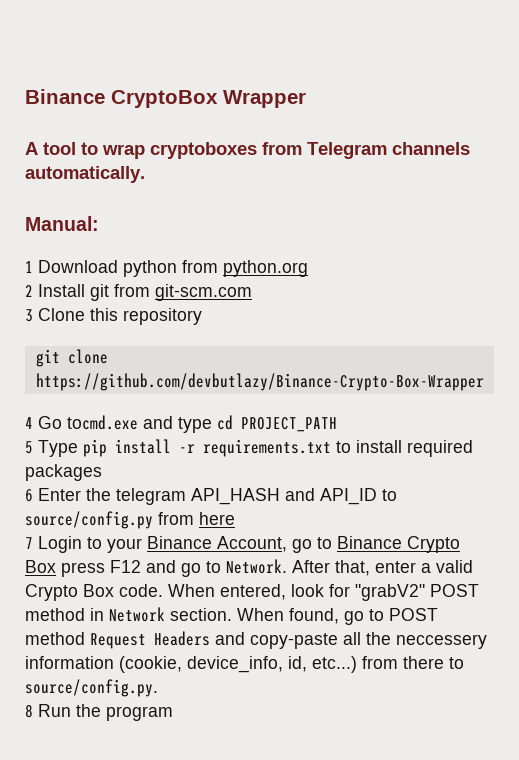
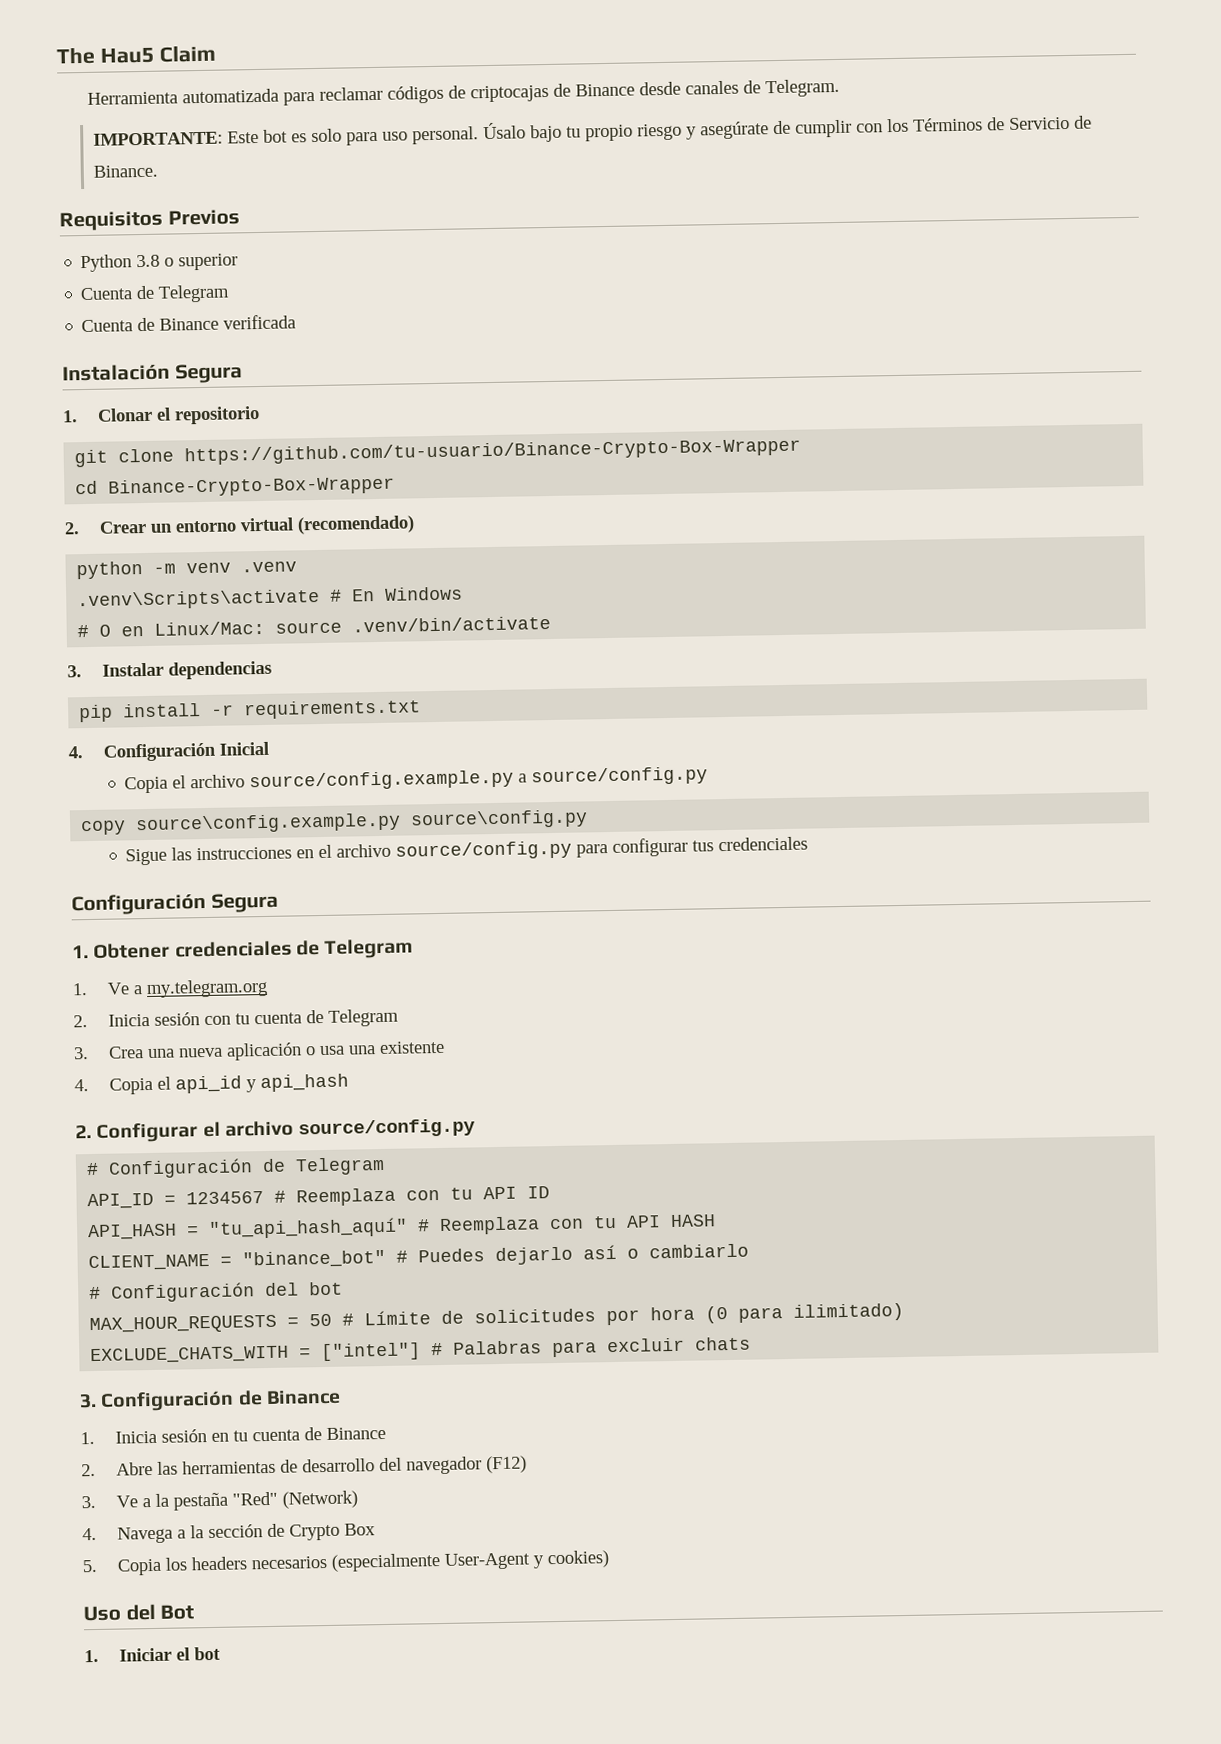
[25,89,306,108] [25,142,470,159] [25,166,145,183] [25,216,99,231] [25,260,308,277] [25,284,252,301] [25,308,202,325] [35,349,108,367] [35,373,484,391] [25,415,337,433] [25,439,473,457] [25,464,102,481] [25,488,397,505] [25,511,235,529] [25,536,460,553] [25,559,473,577] [25,584,479,601] [25,607,438,625] [25,631,487,649] [25,656,464,673] [25,679,158,697] [25,704,173,721] Binance CryptoBox Wrapper // A tool to wrap cryptoboxes from Telegram channels automatically. // Manual: // 1 Download python from python.org // 2 Install git from git-scm.com // 3 Clone this repository // git clone https://github.com/devbutlazy/Binance-Crypto-Box-Wrapper // 4 Go tocmd.exe and type cd PROJECT_PATH // 5 Type pip install -r requirements.txt to install required packages // 6 Enter the telegram API_HASH and API_ID to source/config.py from here // 7 Login to your Binance Account, go to Binance Crypto Box press F12 and go to Network. After that, enter a valid Crypto Box code. When entered, look for "grabV2" POST method in Network section. When found, go to POST method Request Headers and copy-paste all the neccessery information (cookie, device_info, id, etc...) from there to source/config.py. // 8 Run the program -> [56,44,216,65] [86,78,840,106] [92,115,1092,146] [92,164,158,178] [59,209,240,232] [80,253,239,273] [80,284,231,303] [81,314,297,333] [62,363,243,384] [62,406,260,425] [74,437,802,468] [75,475,396,498] [64,515,415,535] [76,561,298,580] [77,586,464,611] [77,615,552,638] [67,660,272,680] [79,699,422,723] [68,741,269,762] [124,766,709,794] [81,809,589,836] [125,836,809,866] [71,892,279,916] [72,938,414,959] [72,978,268,999] [73,1008,399,1028] [73,1040,445,1061] [74,1073,349,1095] [75,1118,477,1143] [86,1156,386,1179] [87,1186,551,1210] [88,1214,717,1241] [88,1243,750,1272] [89,1281,344,1303] [89,1302,905,1335] [90,1336,752,1365] [79,1389,341,1412] [80,1426,386,1445] [81,1455,527,1477] [81,1490,358,1511] [82,1523,376,1544] [82,1550,610,1576] [83,1603,195,1622] [84,1646,221,1663] The Hau5 Claim // Herramienta automatizada para reclamar códigos de criptocajas de Binance desde canales de Telegram. // IMPORTANTE: Este bot es solo para uso personal. Úsalo bajo tu propio riesgo y asegúrate de cumplir con los Términos de Servicio de Binance. // Requisitos Previos // Python 3.8 o superior // Cuenta de Telegram // Cuenta de Binance verificada // Instalación Segura // 1. Clonar el repositorio // git clone https://github.com/tu-usuario/Binance-Crypto-Box-Wrapper // cd Binance-Crypto-Box-Wrapper // 2. Crear un entorno virtual (recomendado) // python -m venv .venv // .venv\Scripts\activate # En Windows // # O en Linux/Mac: source .venv/bin/activate // 3. Instalar dependencias // pip install -r requirements.txt // 4. Configuración Inicial // Copia el archivo source/config.example.py a source/config.py // copy source\config.example.py source\config.py // Sigue las instrucciones en el archivo source/config.py para configurar tus credenciales // Configuración Segura // 1. Obtener credenciales de Telegram // 1. Ve a my.telegram.org // 2. Inicia sesión con tu cuenta de Telegram // 3. Crea una nueva aplicación o usa una existente // 4. Copia el api_id y api_hash // 2. Configurar el archivo source/config.py // # Configuración de Telegram // API_ID = 1234567 # Reemplaza con tu API ID // API_HASH = "tu_api_hash_aquí" # Reemplaza con tu API HASH // CLIENT_NAME = "binance_bot" # Puedes dejarlo así o cambiarlo // # Configuración del bot // MAX_HOUR_REQUESTS = 50 # Límite de solicitudes por hora (0 para ilimitado) // EXCLUDE_CHATS_WITH = ["intel"] # Palabras para excluir chats // 3. Configuración de Binance // 1. Inicia sesión en tu cuenta de Binance // 2. Abre las herramientas de desarrollo del navegador (F12) // 3. Ve a la pestaña "Red" (Network) // 4. Navega a la sección de Crypto Box // 5. Copia los headers necesarios (especialmente User-Agent y cookies) // Uso del Bot // 1. Iniciar el bot

